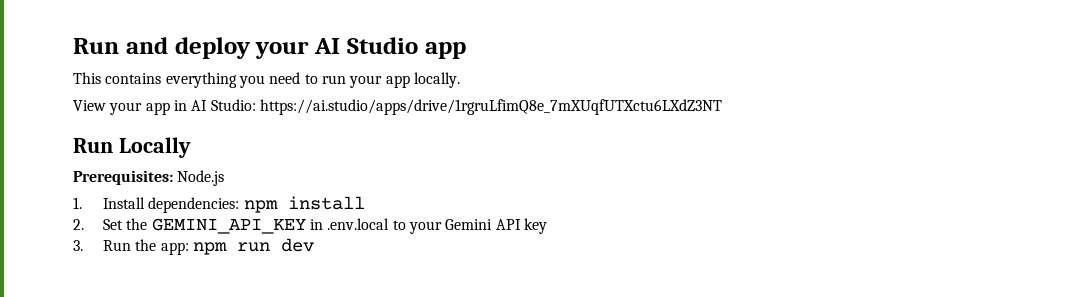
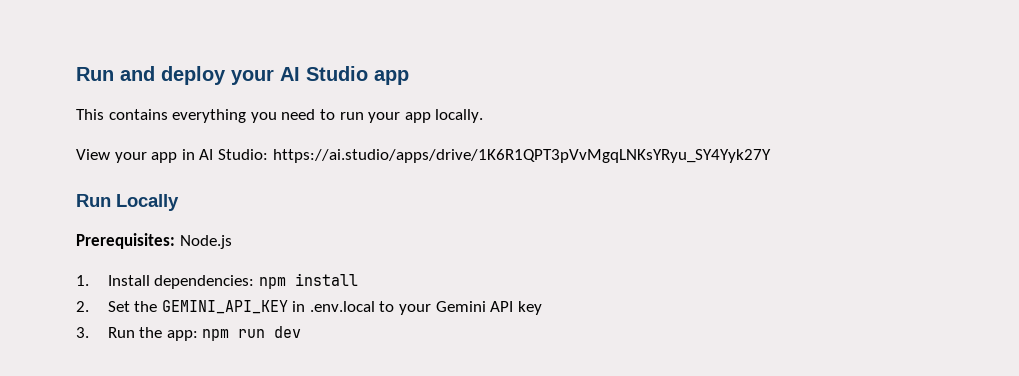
[259,99,722,115] https://ai.studio/apps/drive/1rgruLfimQ8e_7mXUqfUTXctu6LXdZ3NT -> [272,149,771,163] https://ai.studio/apps/drive/1K6R1QPT3pVvMgqLNKsYRyu_SY4Yyk27Y

